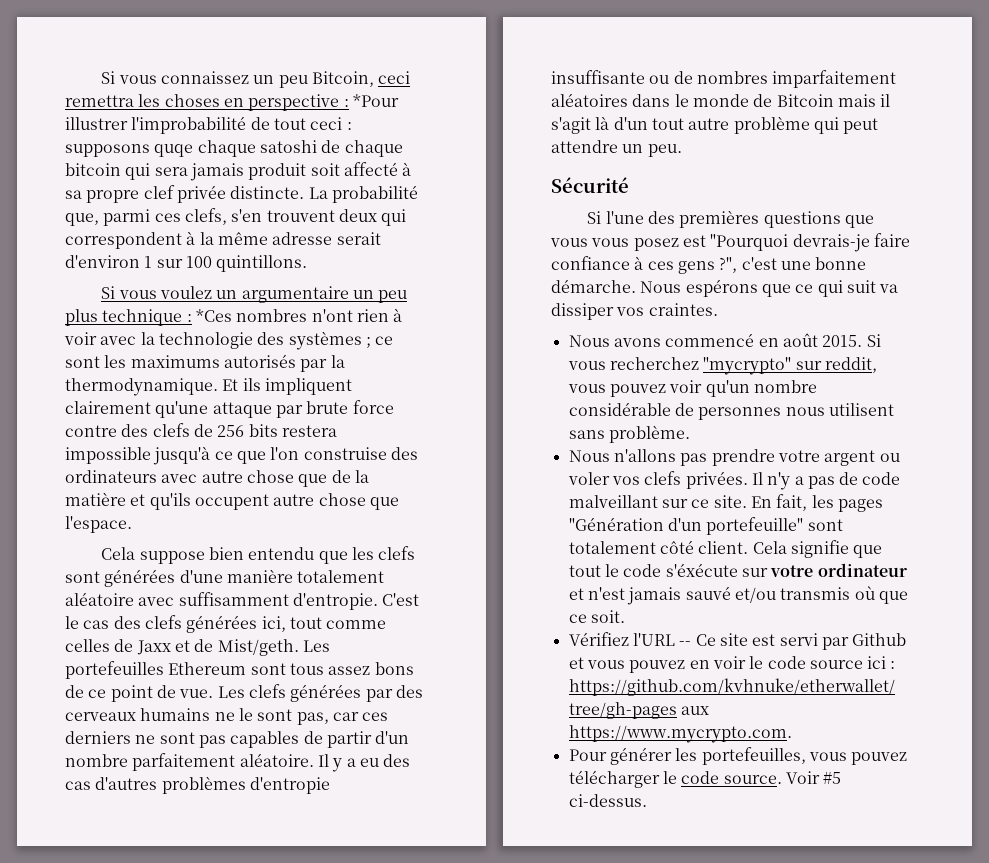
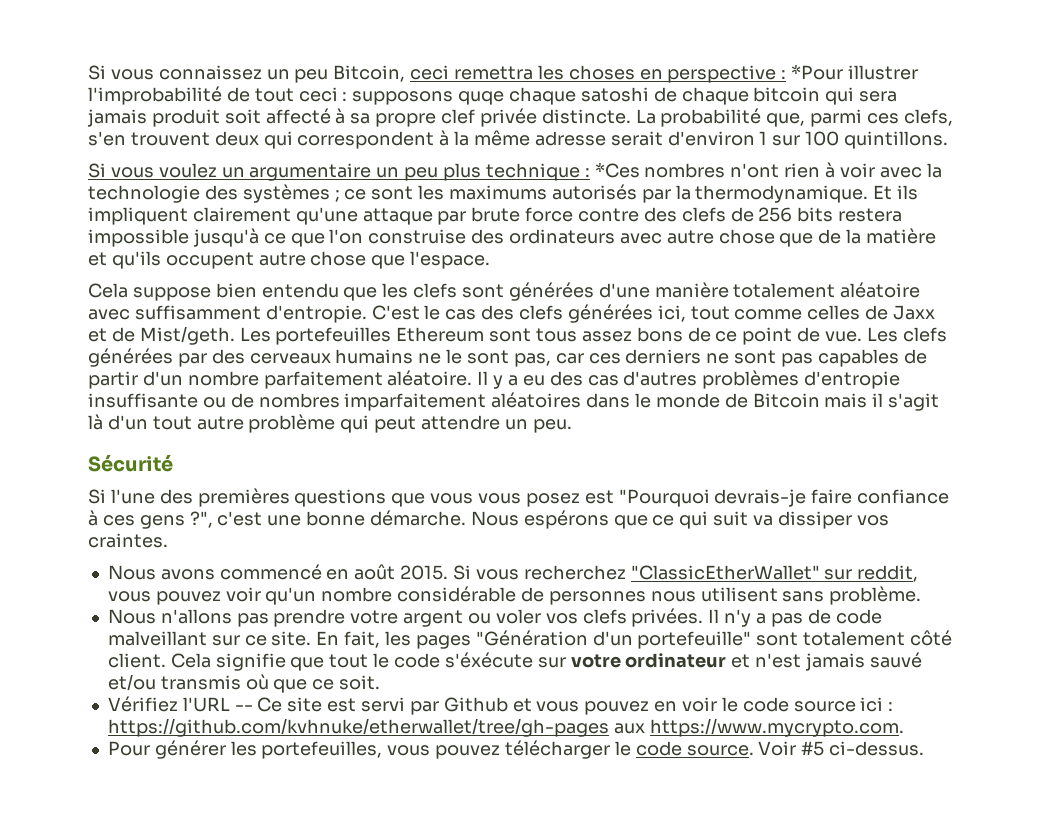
[703,357,792,375] "mycrypto" -> [630,565,820,580] "ClassicEtherWallet"

